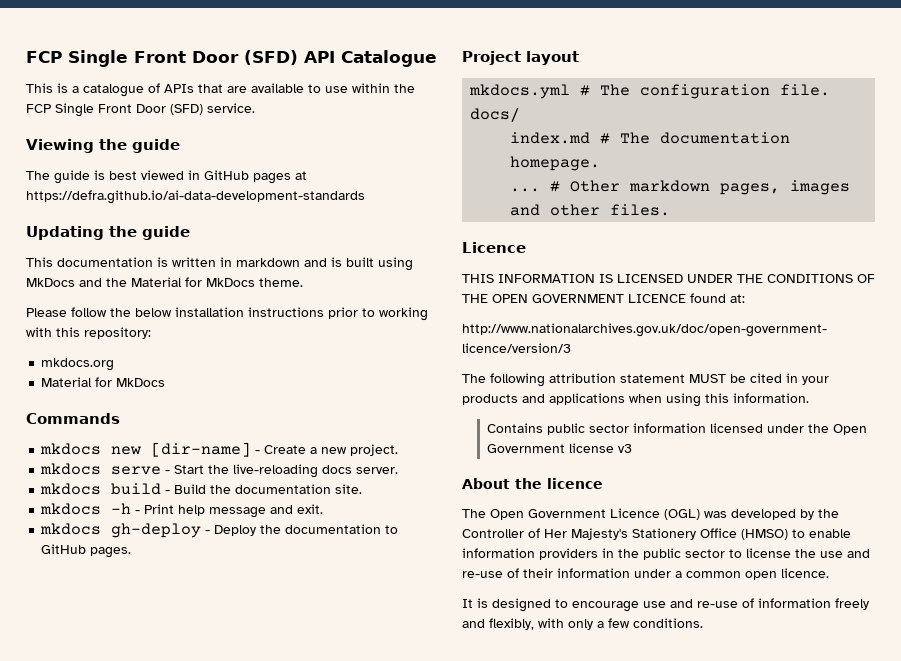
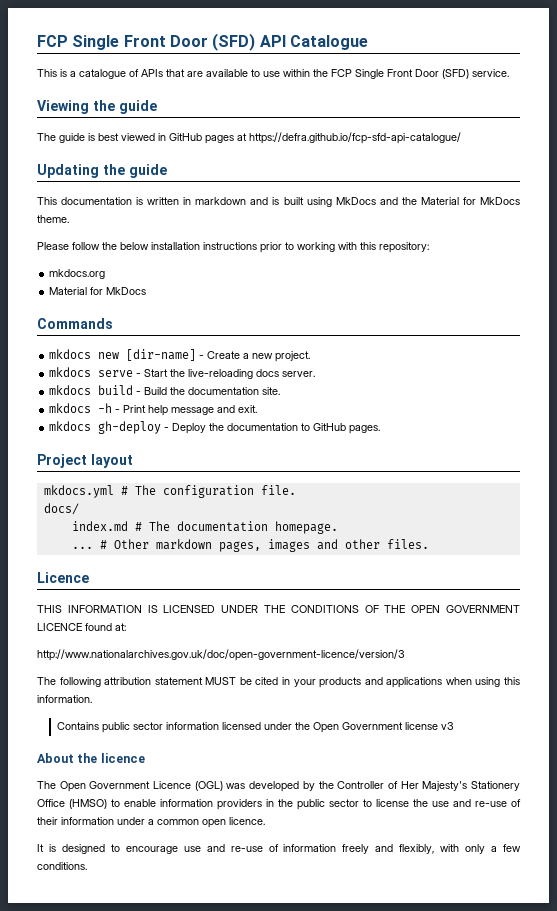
[26,190,365,204] https://defra.github.io/ai-data-development-standards -> [249,132,461,144] https://defra.github.io/fcp-sfd-api-catalogue/

